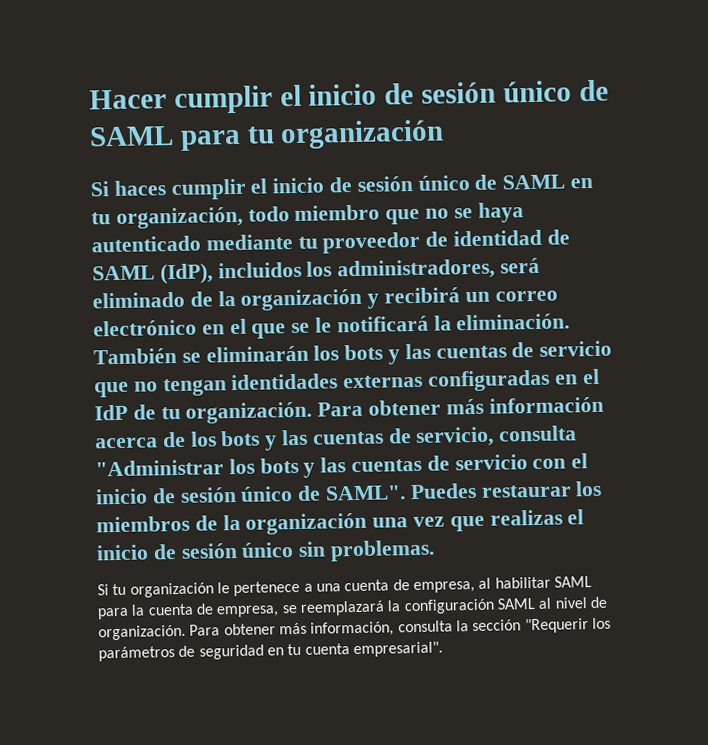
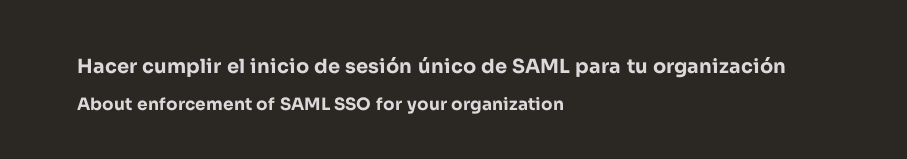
[90,174,594,201] [91,202,524,229] [91,229,570,254] [92,257,541,285] [92,287,558,311] [93,313,571,339] [93,340,613,365] [94,368,600,398] [94,396,604,424] [95,425,578,451] [95,453,589,478] [95,480,603,505] [96,509,585,535] [96,539,436,562] [97,576,592,598] [97,596,607,620] [98,617,611,641] [98,641,443,662] Si haces cumplir el inicio de sesión único de SAML en tu organización, todo miembro que no se haya autenticado mediante tu proveedor de identidad de SAML (IdP), incluidos los administradores, será eliminado de la organización y recibirá un correo electrónico en el que se le notificará la eliminación. También se eliminarán los bots y las cuentas de servicio que no tengan identidades externas configuradas en el IdP de tu organización. Para obtener más información acerca de los bots y las cuentas de servicio, consulta "Administrar los bots y las cuentas de servicio con el inicio de sesión único de SAML". Puedes restaurar los miembros de la organización una vez que realizas el inicio de sesión único sin problemas. // Si tu organización le pertenece a una cuenta de empresa, al habilitar SAML para la cuenta de empresa, se reemplazará la configuración SAML al nivel de organización. Para obtener más información, consulta la sección "Requerir los parámetros de seguridad en tu cuenta empresarial". -> [77,96,565,114] About enforcement of SAML SSO for your organization

